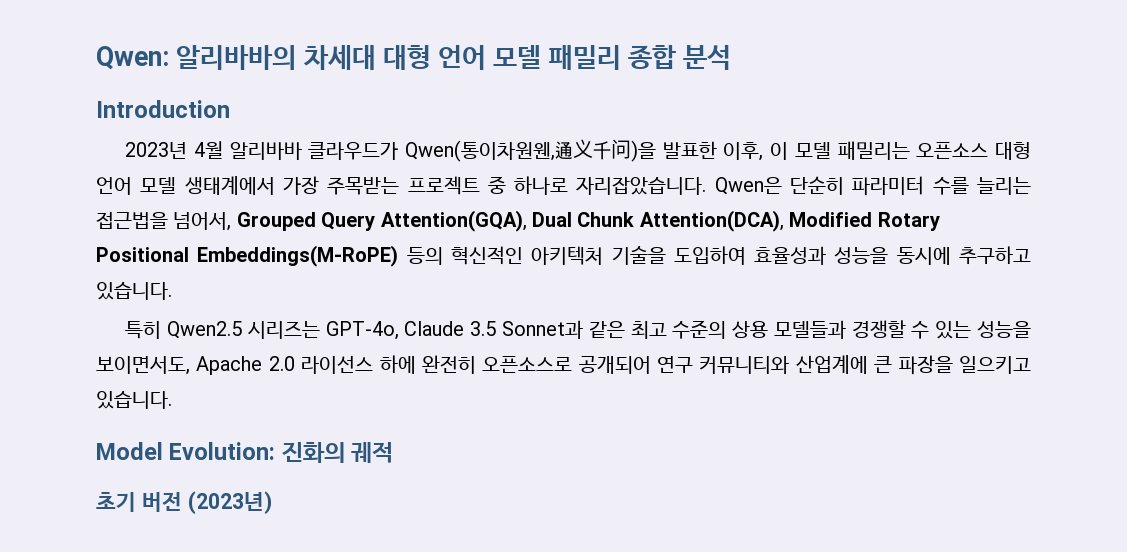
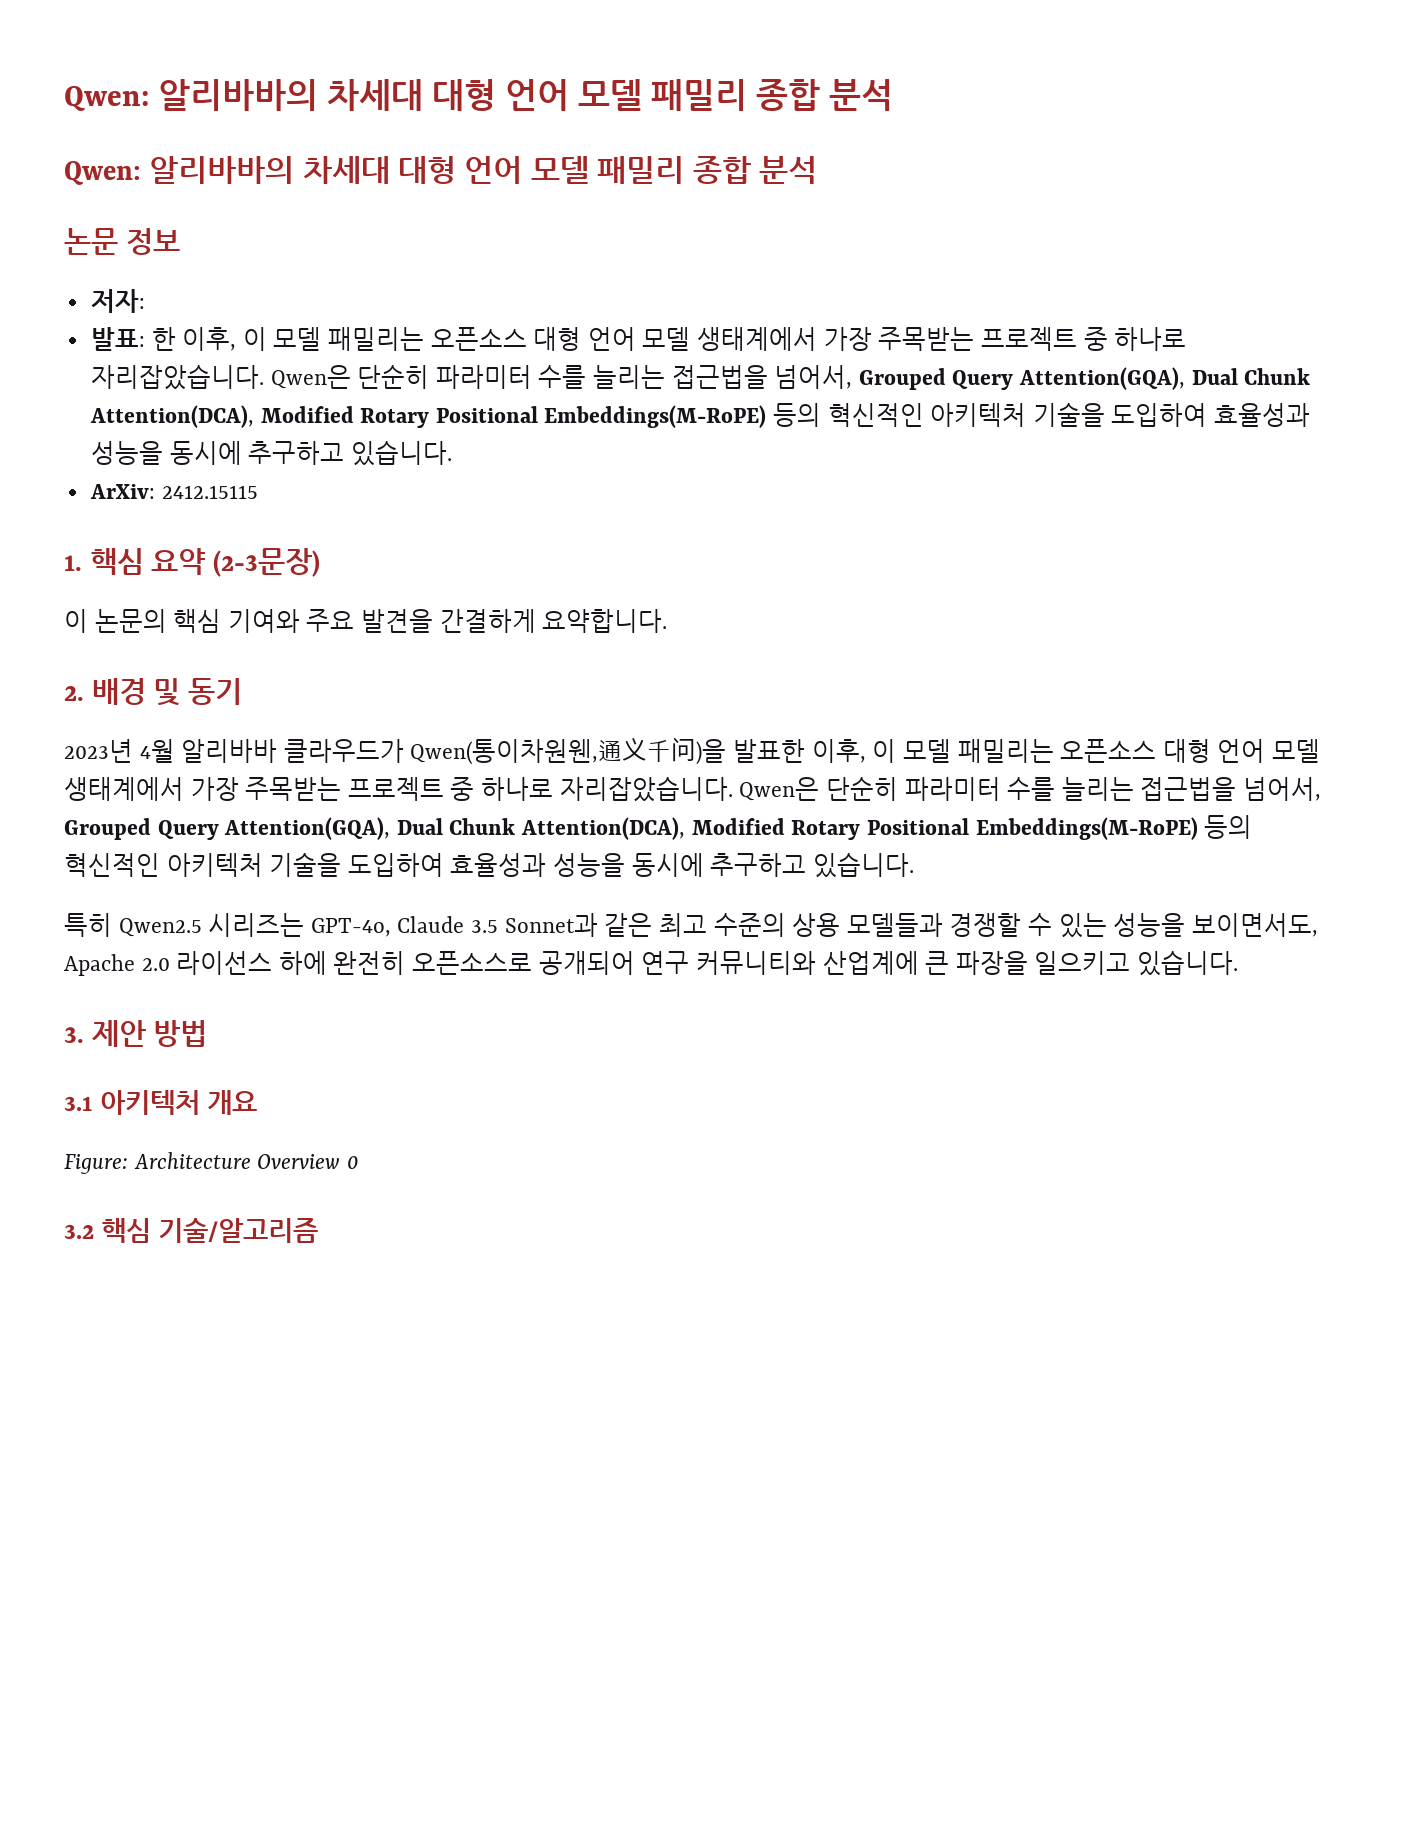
[96,45,732,70] [96,100,230,118] Qwen: 알리바바의 차세대 대형 언어 모델 패밀리 종합 분석 // Introduction -> [64,79,894,111] [64,156,817,185] [64,228,180,255] [90,289,145,313] [90,327,1187,351] [90,364,1311,390] [89,402,1311,428] [90,440,452,466] [89,484,258,499] [64,548,321,577] [64,609,668,633] [64,678,243,706] Qwen: 알리바바의 차세대 대형 언어 모델 패밀리 종합 분석 // Qwen: 알리바바의 차세대 대형 언어 모델 패밀리 종합 분석 // 논문 정보 // 저자: // 발표: 한 이후, 이 모델 패밀리는 오픈소스 대형 언어 모델 생태계에서 가장 주목받는 프로젝트 중 하나로 자리잡았습니다. Qwen은 단순히 파라미터 수를 늘리는 접근법을 넘어서, Grouped Query Attention(GQA), Dual Chunk Attention(DCA), Modified Rotary Positional Embeddings(M-RoPE) 등의 혁신적인 아키텍처 기술을 도입하여 효율성과 성능을 동시에 추구하고 있습니다. // ArXiv: 2412.15115 // 1. 핵심 요약 (2-3문장) // 이 논문의 핵심 기여와 주요 발견을 간결하게 요약합니다. // 2. 배경 및 동기
[96,442,394,463] [96,491,272,514] Model Evolution: 진화의 궤적 // 초기 버전 (2023년) -> [64,1020,208,1047] [64,1090,258,1115] [64,1152,358,1174] [64,1218,319,1243] 3. 제안 방법 // 3.1 아키텍처 개요 // Figure: Architecture Overview 0 // 3.2 핵심 기술/알고리즘

